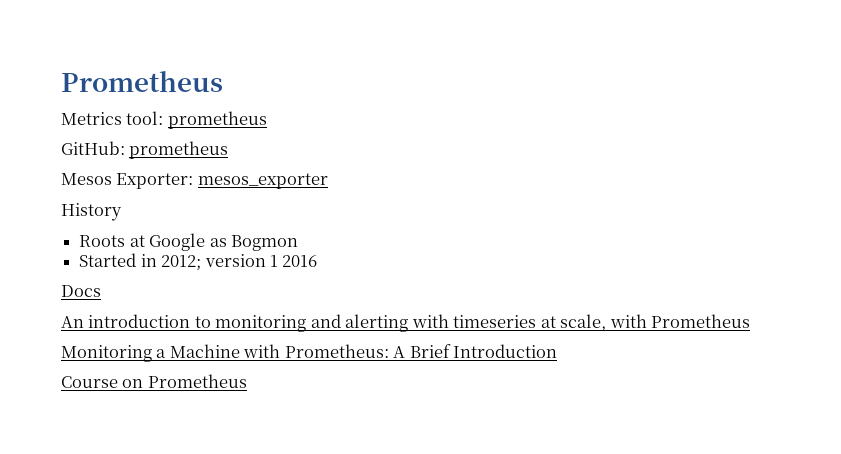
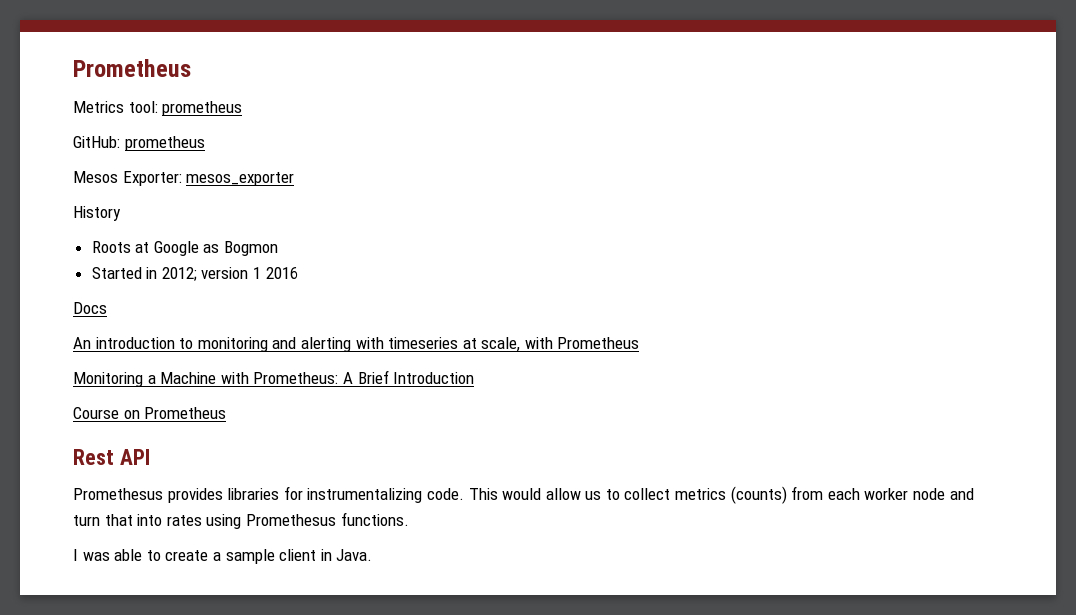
(247, 381) none -> [73,449,150,465] [73,486,974,504] [73,512,409,529] [73,549,373,564] // Rest API // Promethesus provides libraries for instrumentalizing code. This would allow us to collect metrics (counts) from each worker node and turn that into rates using Promethesus functions. // I was able to create a sample client in Java.

